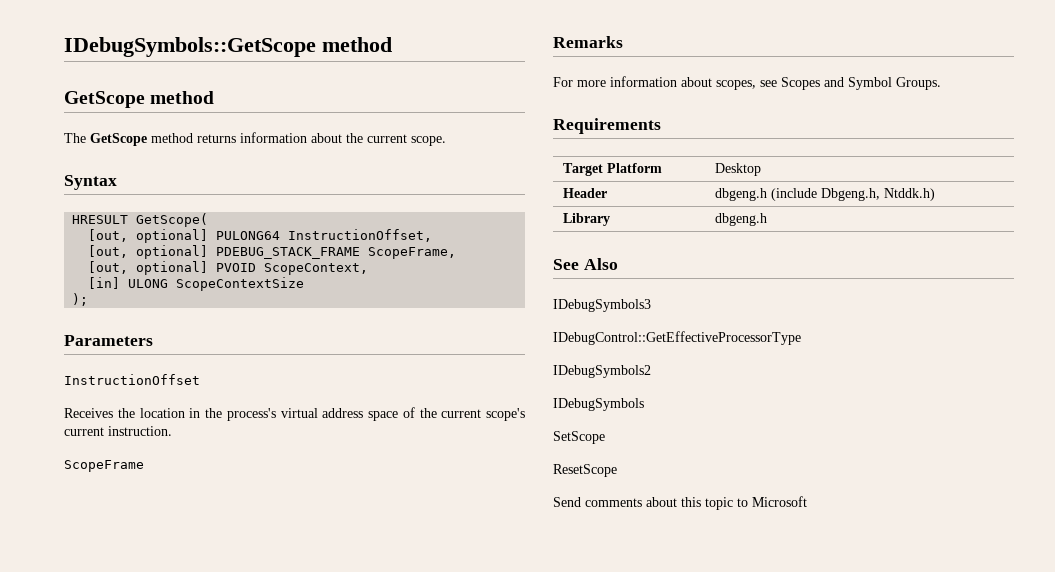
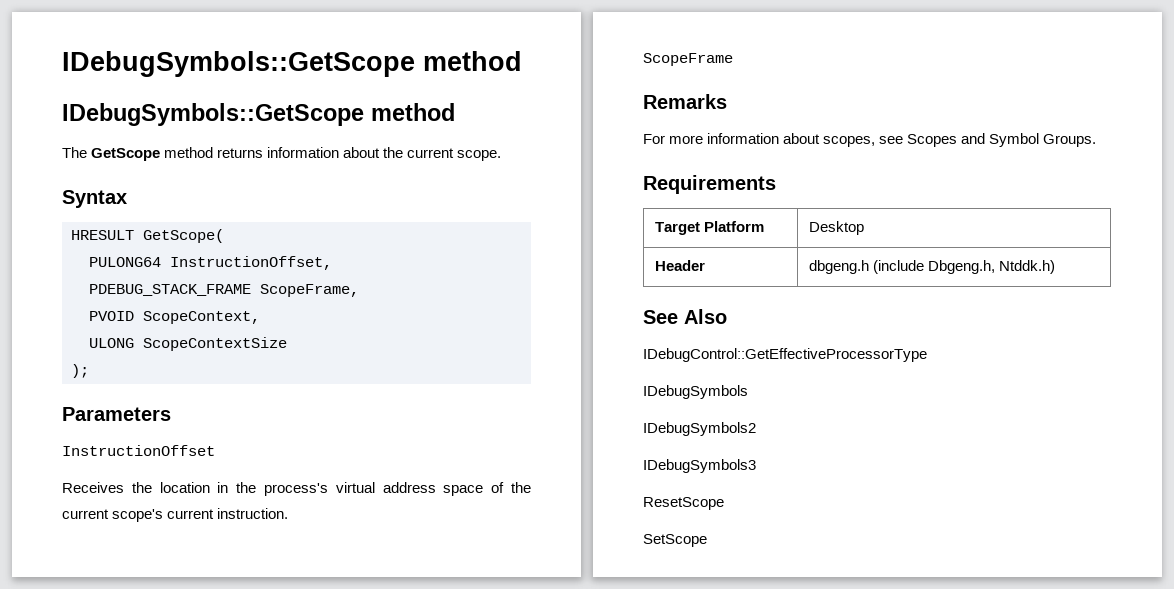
[64,37,392,57] [64,91,145,108] IDebugSymbols::GetScope method // GetScope -> [62,51,522,77] [62,103,364,126] IDebugSymbols::GetScope method // IDebugSymbols::GetScope
[88,229,209,243] [out, optional] -> (224, 236) none
[88,245,209,259] [out, optional] -> (332, 263) none
[88,261,209,275] [out, optional] -> (359, 290) none
[88,277,121,289] [in] -> (260, 317) none
[563,213,611,226] [715,213,768,226] // Library | dbgeng.h -> (1056, 267) none
[553,299,651,312] [553,331,801,345] IDebugSymbols3 // IDebugControl::GetEffectiveProcessorType -> [643,348,927,362] [643,385,748,399] IDebugControl::GetEffectiveProcessorType // IDebugSymbols
[553,398,644,411] [553,431,605,444] IDebugSymbols // SetScope -> [643,459,756,473] IDebugSymbols3
[553,496,807,510] Send comments about this topic to Microsoft -> [643,534,707,547] SetScope

